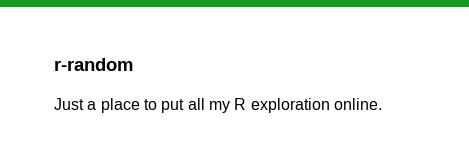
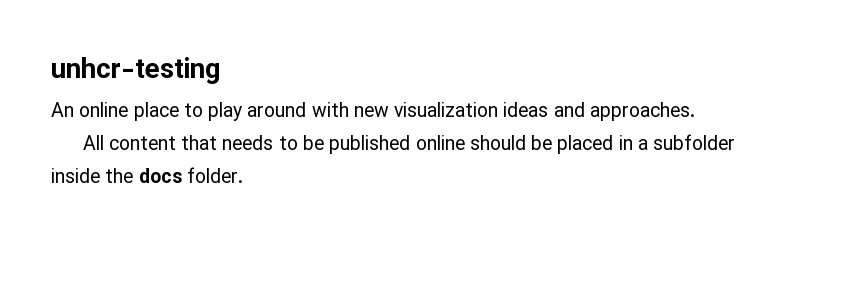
[54,58,133,71] [54,98,382,113] r-random // Just a place to put all my R exploration online. -> [51,57,221,84] [51,102,695,121] [82,134,736,154] [51,167,243,183] unhcr-testing // An online place to play around with new visualization ideas and approaches. // All content that needs to be published online should be placed in a subfolder inside the docs folder.

